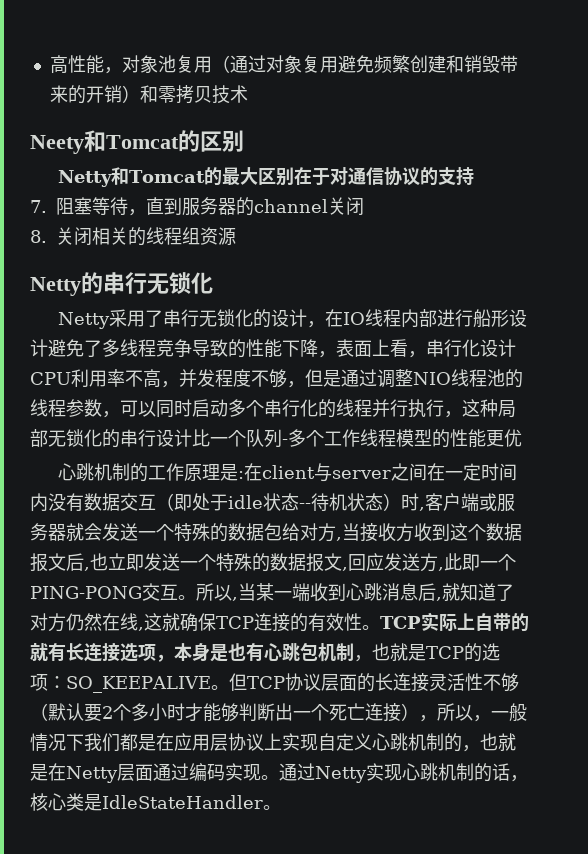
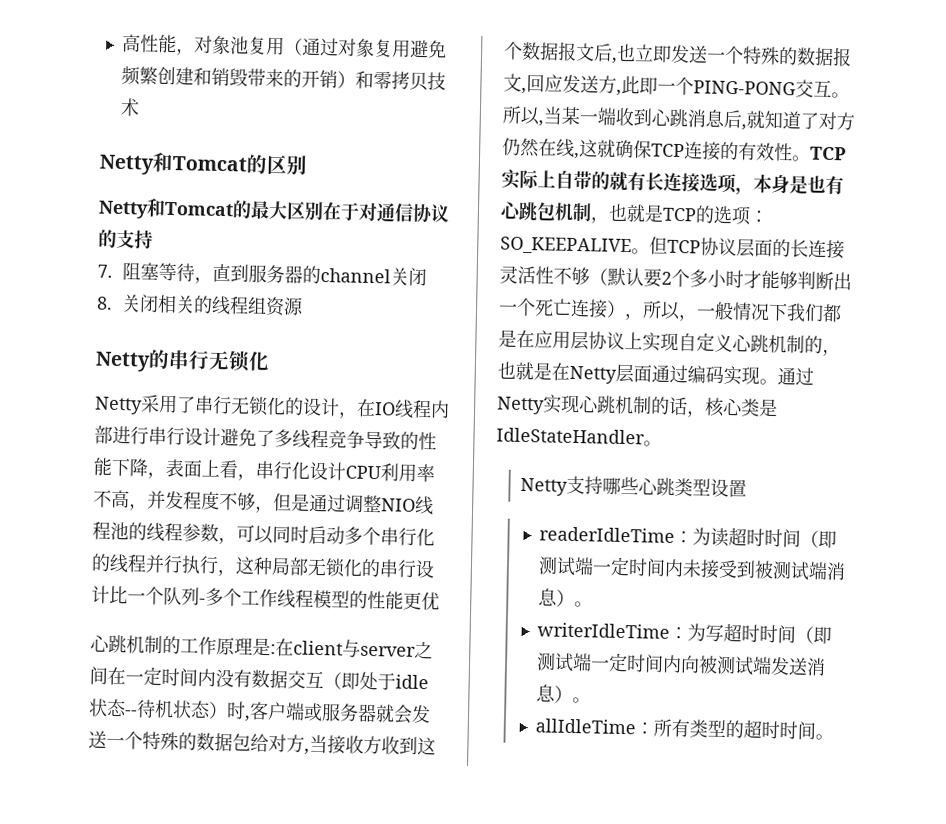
[30,135,84,154] Neety -> [99,154,154,175] Netty
[473,309,510,328] 船形 -> [148,426,185,446] 串行
(281, 807) none -> [520,475,748,498] [539,526,838,549] [538,556,847,581] [538,588,594,608] [537,622,833,645] [536,652,827,677] [536,684,592,704] [535,718,835,741] // Netty支持哪些心跳类型设置 // readerIdleTime：为读超时时间（即测试端一定时间内未接受到被测试端消息）。 // writerIdleTime：为写超时时间（即测试端一定时间内向被测试端发送消息）。 // allIdleTime：所有类型的超时时间。

